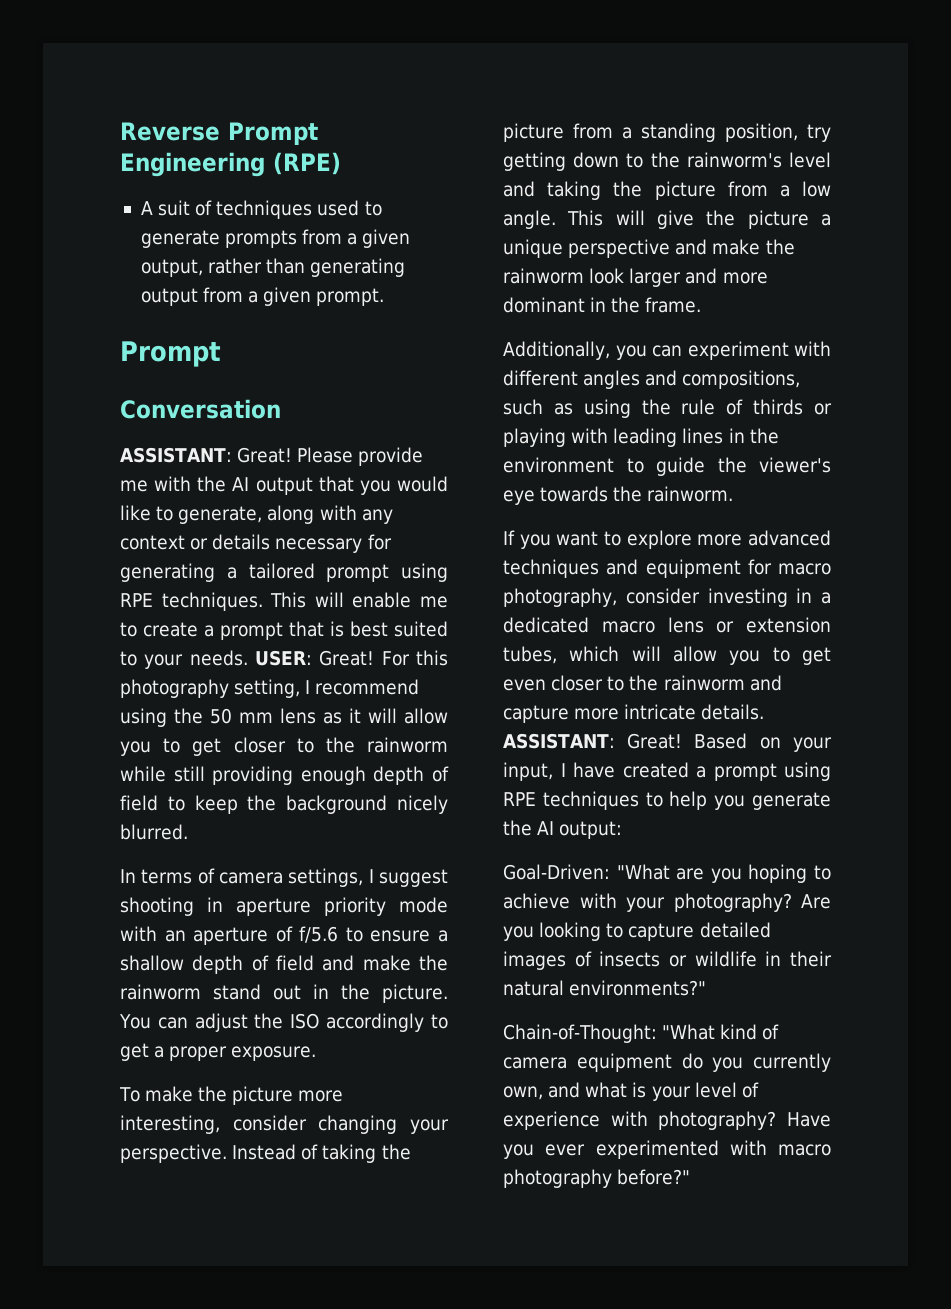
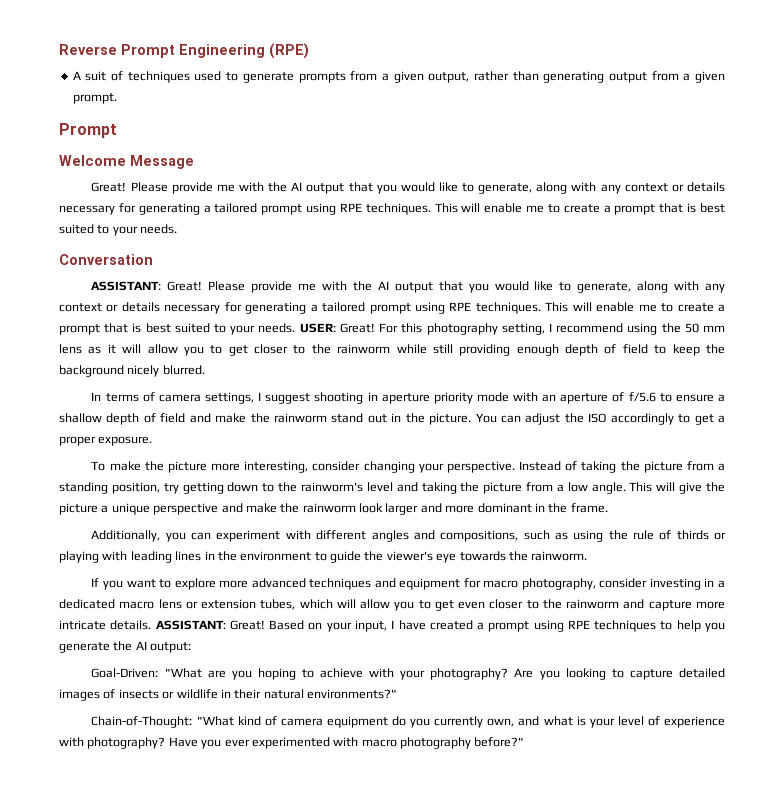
(221, 354) none -> [59,155,194,169] [91,182,725,194] [59,203,726,215] [59,224,178,236] // Welcome Message // Great! Please provide me with the AI output that you would like to generate, along with any context or details necessary for generating a tailored prompt using RPE techniques. This will enable me to create a prompt that is best suited to your needs.

